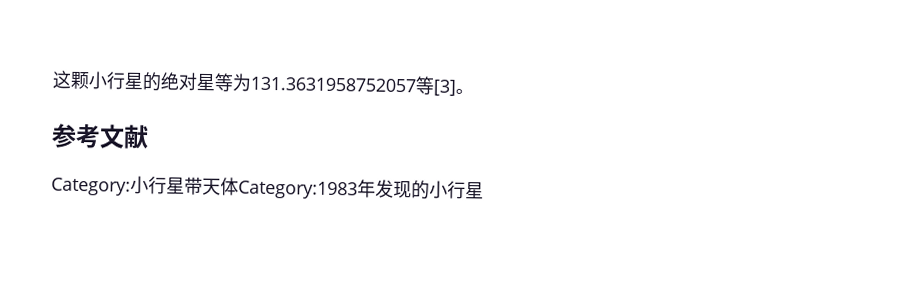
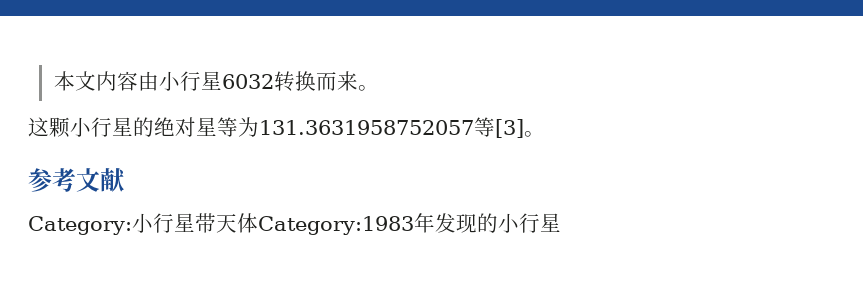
(52, 79) none -> [53,71,379,92] 本文内容由小行星6032转换而来。 //

